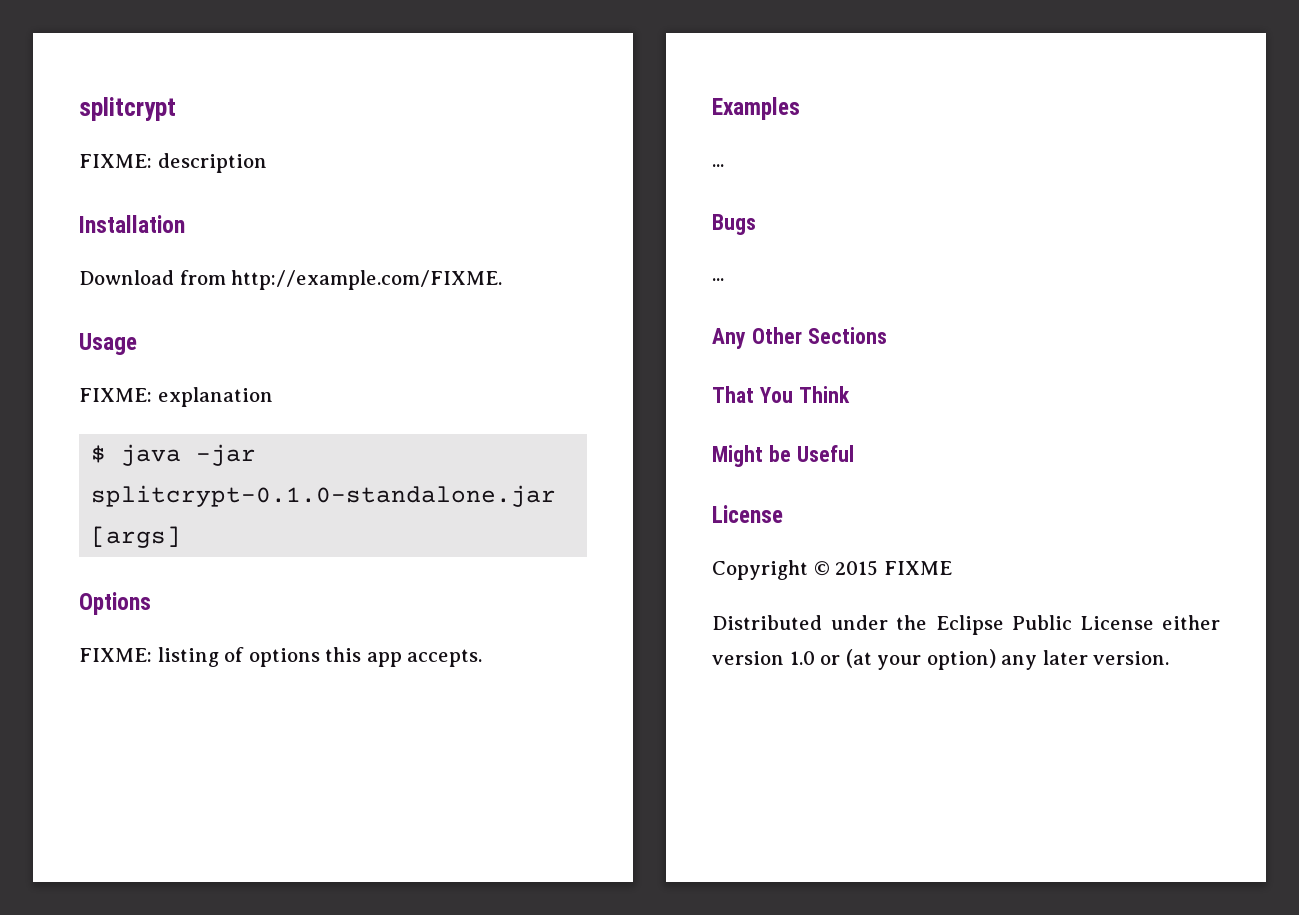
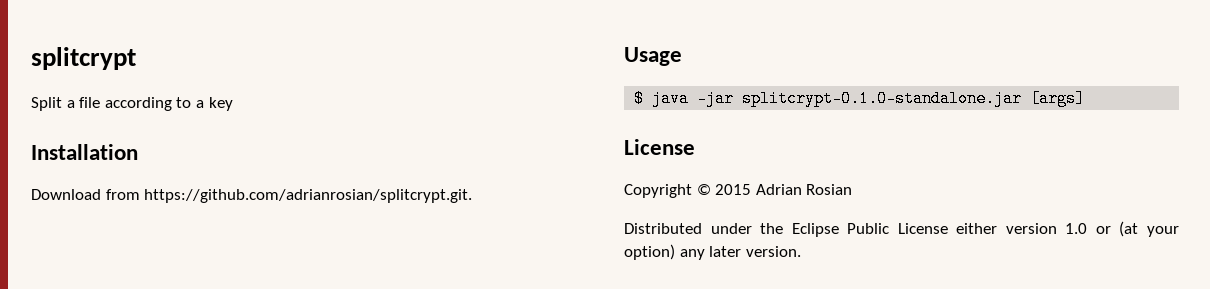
[79,153,267,173] FIXME: description -> [31,97,233,111] Split a file according to a key
[231,270,503,290] http://example.com/FIXME. -> [144,189,473,203] https://github.com/adrianrosian/splitcrypt.git.
[79,387,273,407] // FIXME: explanation -> (682, 56) none
[79,592,151,615] [79,647,483,667] [712,97,800,120] [712,164,724,167] [712,214,756,235] [712,278,724,281] [712,327,887,349] [712,386,850,403] [712,445,854,467] // Options // FIXME: listing of options this app accepts. // Examples // ... // Bugs // ... // Any Other Sections // That You Think // Might be Useful -> (1086, 98) none
[883,561,952,575] FIXME -> [755,184,853,195] Adrian Rosian

